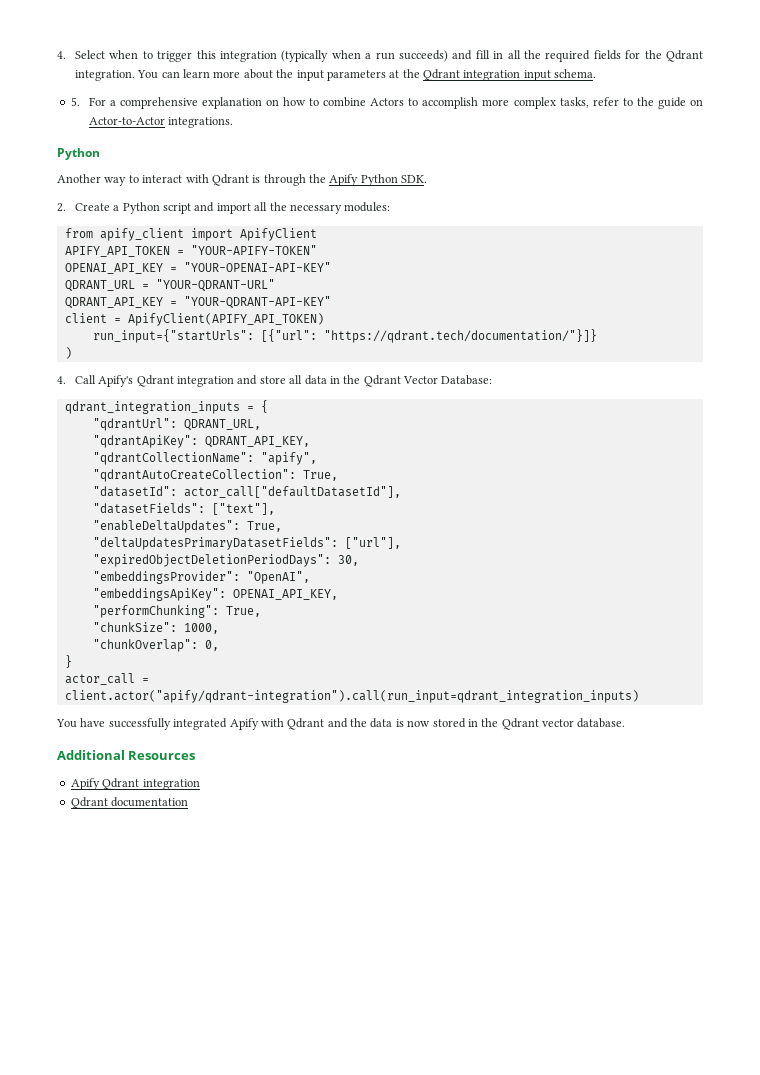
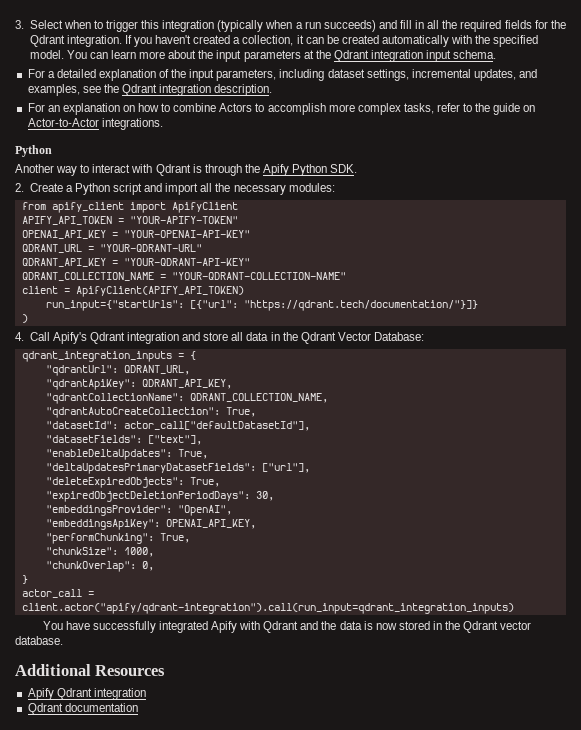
[57,51,66,59] 4. -> [15,20,24,29] 3.
(135, 75) none -> [124,35,539,47] [29,50,64,59] If you haven't created a collection, it can be created automatically with the specified model.
[70,97,80,106] 5. -> (497, 54) none
[119,97,198,109] comprehensive -> [56,69,538,81] [27,84,273,96] [27,103,60,112] detailed explanation of the input parameters, including dataset settings, incremental updates, and examples, see the Qdrant integration description. // For an
(331, 302) none -> [21,272,346,281] // QDRANT_COLLECTION_NAME = "YOUR-QDRANT-COLLECTION-NAME"
[260,452,317,465] "apify", -> [189,393,328,403] QDRANT_COLLECTION_NAME,
(401, 543) none -> [45,477,220,488] // "deleteExpiredObjects": True,

